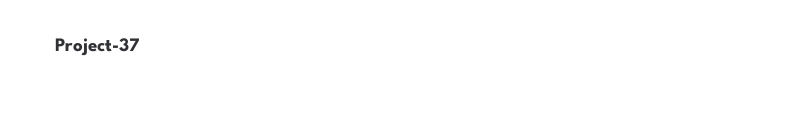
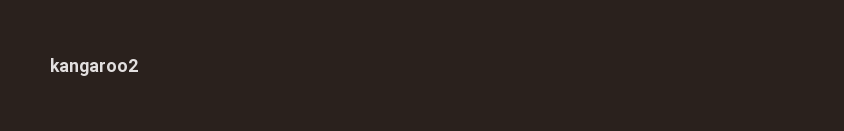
[55,38,139,56] Project-37 -> [50,58,138,76] kangaroo2

